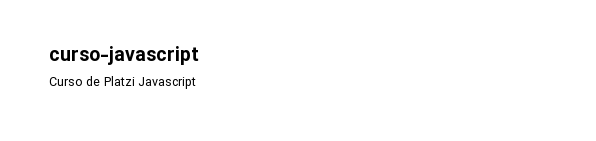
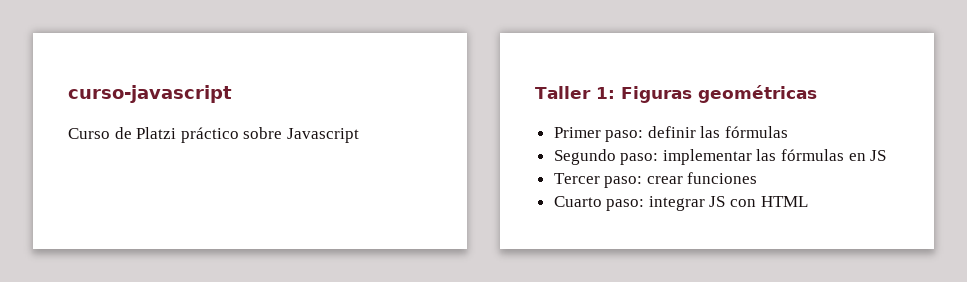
(135, 81) none -> [180,127,283,143] práctico sobre
(197, 83) none -> [535,85,817,103] [553,126,789,142] [553,149,887,165] [553,172,758,188] [553,196,808,211] // Taller 1: Figuras geométricas // Primer paso: definir las fórmulas // Segundo paso: implementar las fórmulas en JS // Tercer paso: crear funciones // Cuarto paso: integrar JS con HTML

